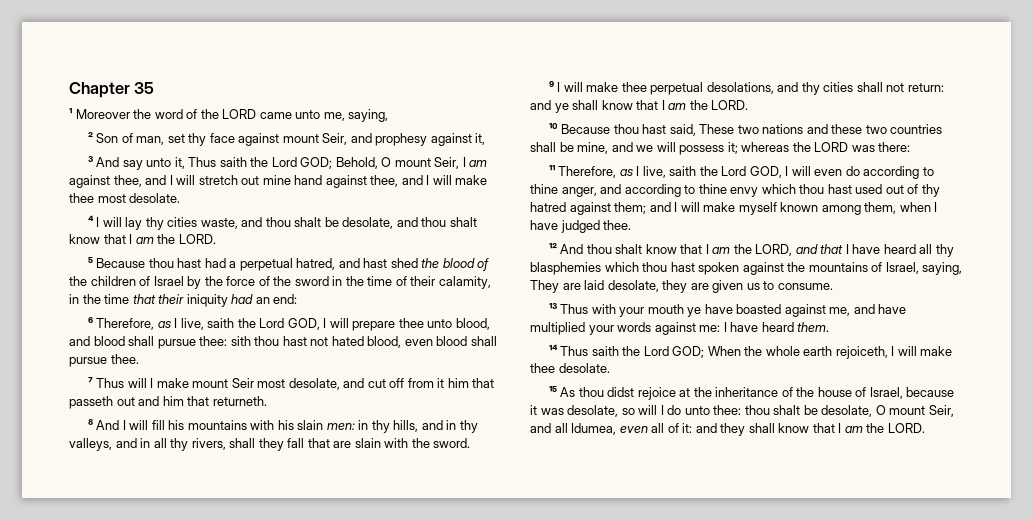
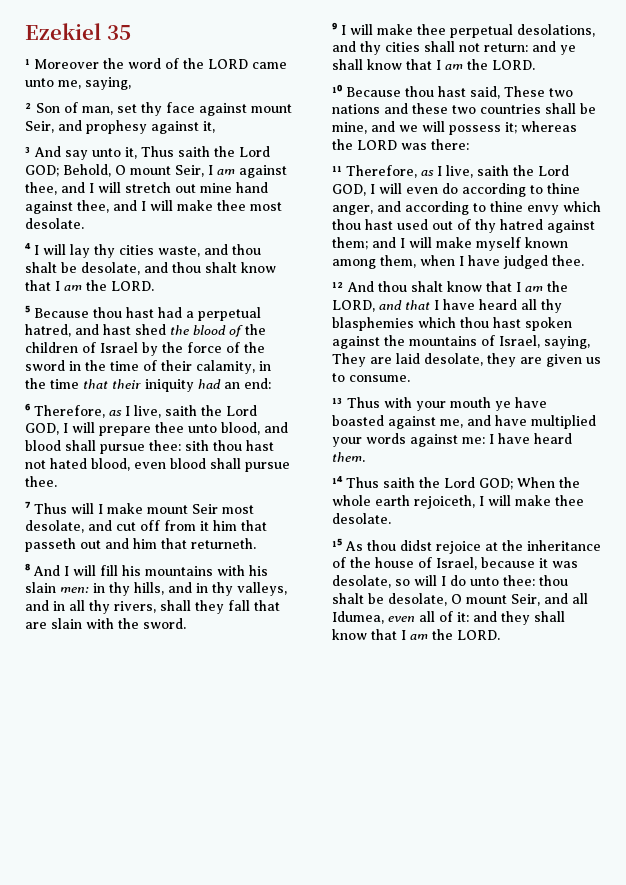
[69,82,130,98] Chapter -> [25,23,101,40] Ezekiel

